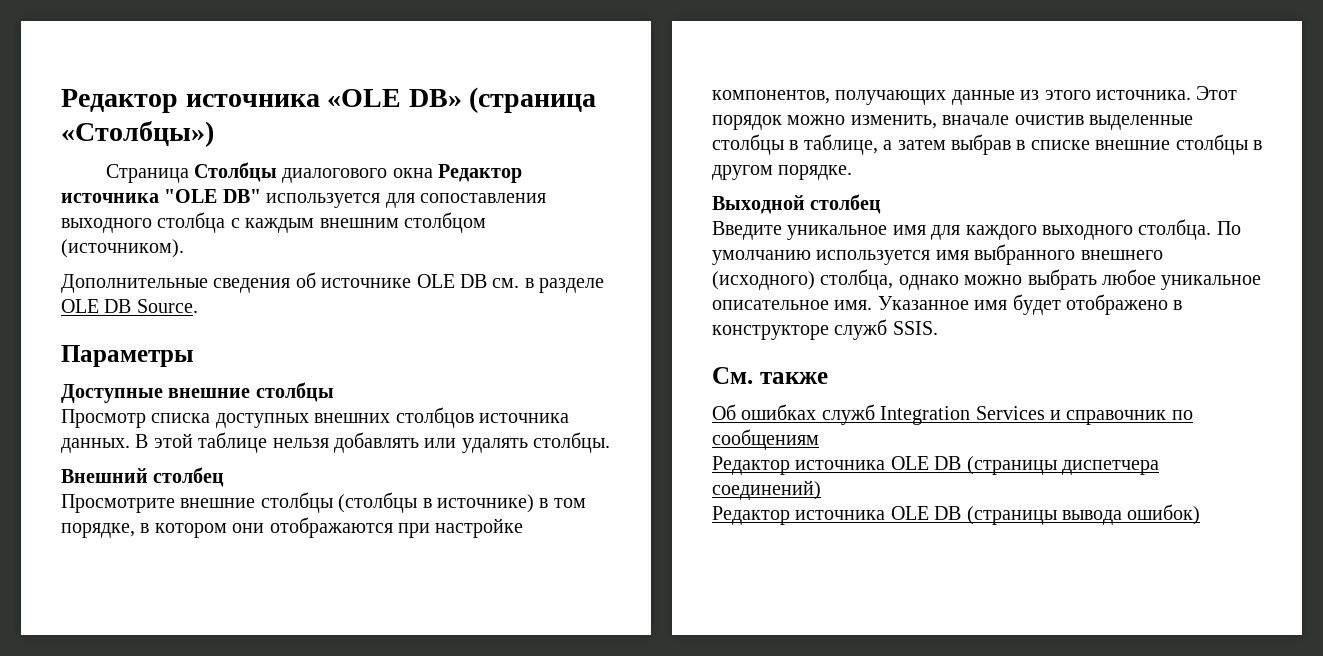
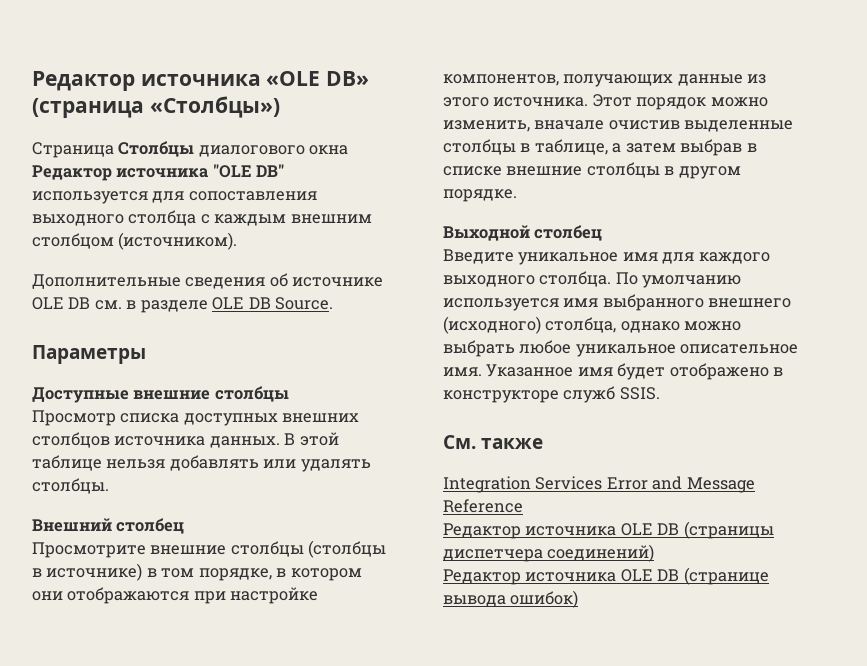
[712,404,1193,425] [712,429,819,450] Об ошибках служб Integration Services и справочник по сообщениям -> [443,476,755,493] [443,499,523,513] Integration Services Error and Message Reference
[966,506,1057,525] (страницы -> [683,567,769,585] (странице

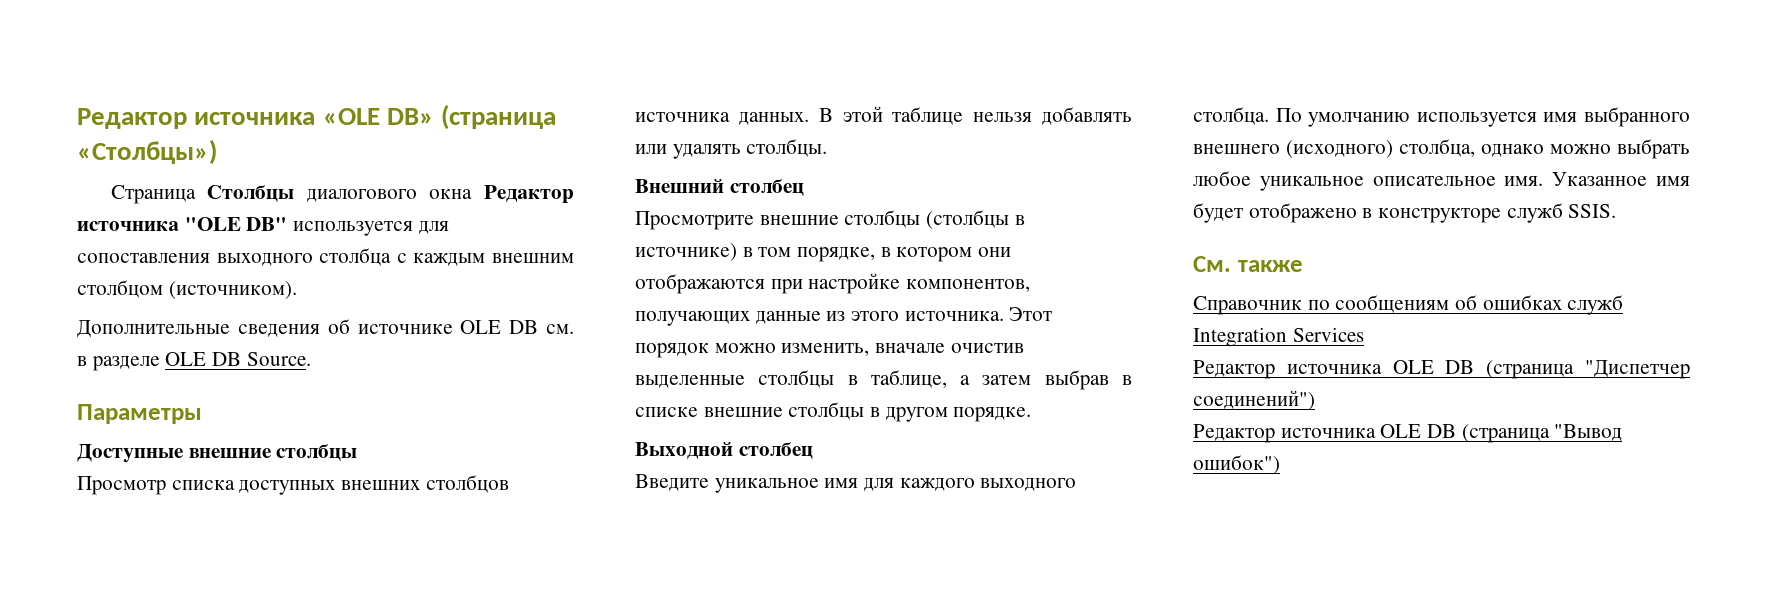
[443,476,755,493] [443,499,523,513] [443,521,774,539] [443,544,655,562] [443,567,769,585] [443,590,579,608] Integration Services Error and Message Reference // Редактор источника OLE DB (страницы диспетчера соединений) // Редактор источника OLE DB (странице вывода ошибок) -> [1193,295,1624,315] [1193,327,1364,347] [1193,360,1690,379] [1193,390,1315,410] [1193,424,1623,443] [1193,455,1280,474] Справочник по сообщениям об ошибках служб Integration Services // Редактор источника OLE DB (страница "Диспетчер соединений") // Редактор источника OLE DB (страница "Вывод ошибок")

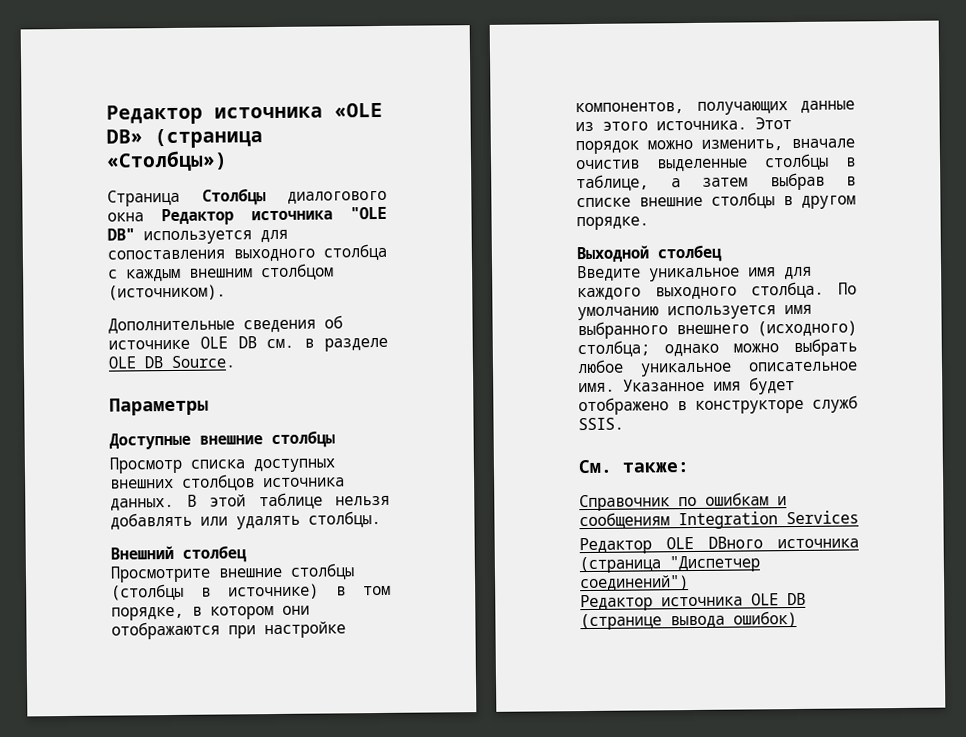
[1399,139,1475,157] столбца, -> [577,340,650,358] столбца;
[1237,260,1303,272] также -> [622,462,690,473] также:
[1335,295,1624,315] сообщениям об ошибках служб -> [705,492,787,506] [579,512,670,530] ошибкам и сообщениям
[1286,360,1475,374] источника OLE DB -> [666,536,859,550] OLE DBного источника
[1461,424,1623,443] [1193,455,1280,474] (страница "Вывод ошибок") -> [580,611,797,631] (странице вывода ошибок)

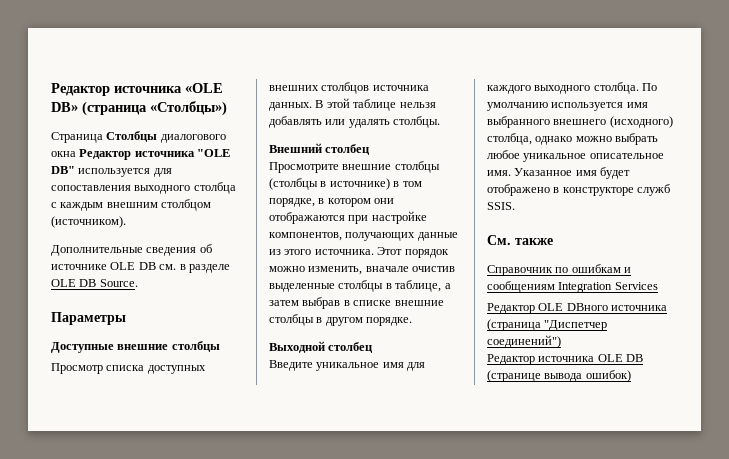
[577,340,650,358] столбца; -> [487,133,532,145] столбца,
[622,462,690,473] также: -> [515,238,553,245] также

